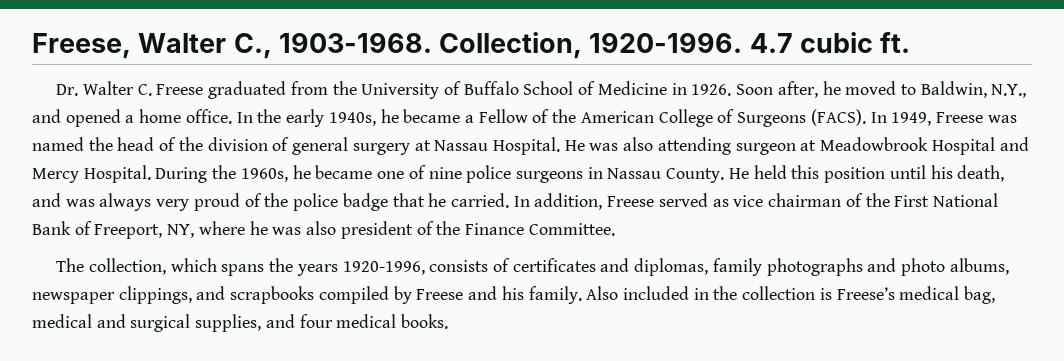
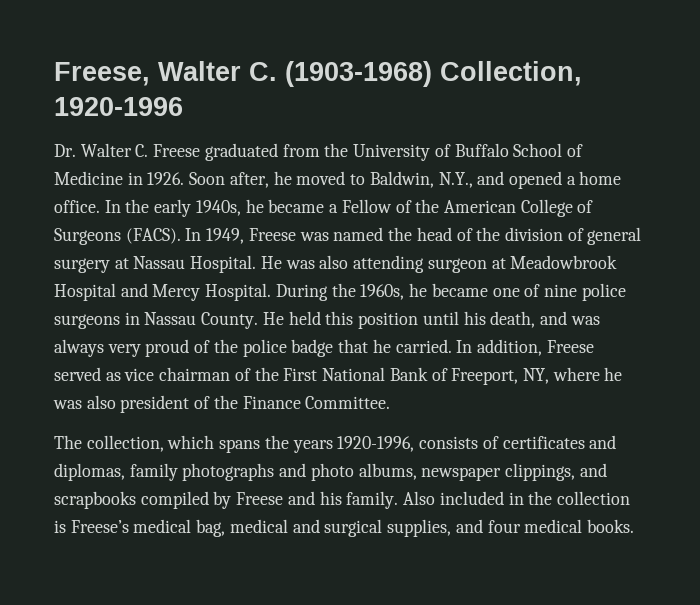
[233,32,911,59] C., 1903-1968. Collection, 1920-1996. 4.7 cubic ft. -> [249,61,582,87] [54,97,183,116] C. (1903-1968) Collection, 1920-1996

